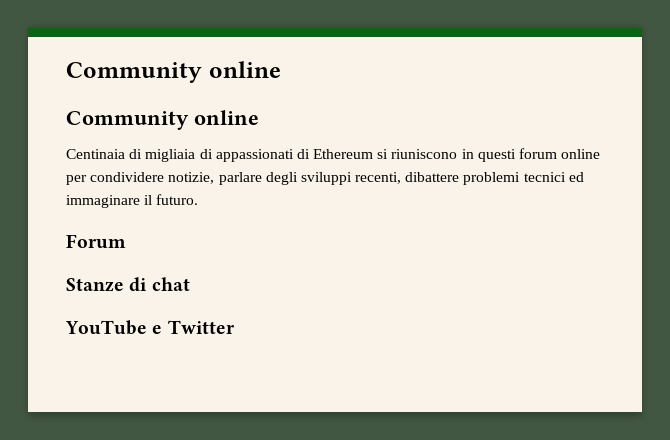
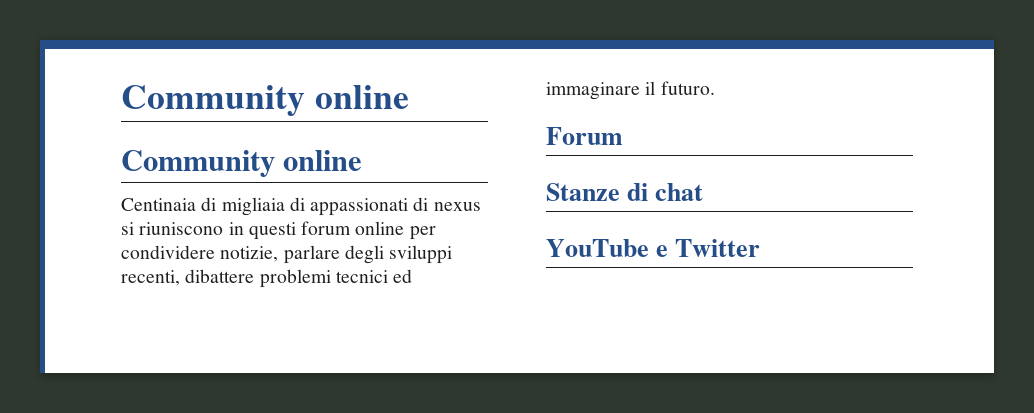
[313,149,374,159] Ethereum -> [433,202,481,211] nexus

